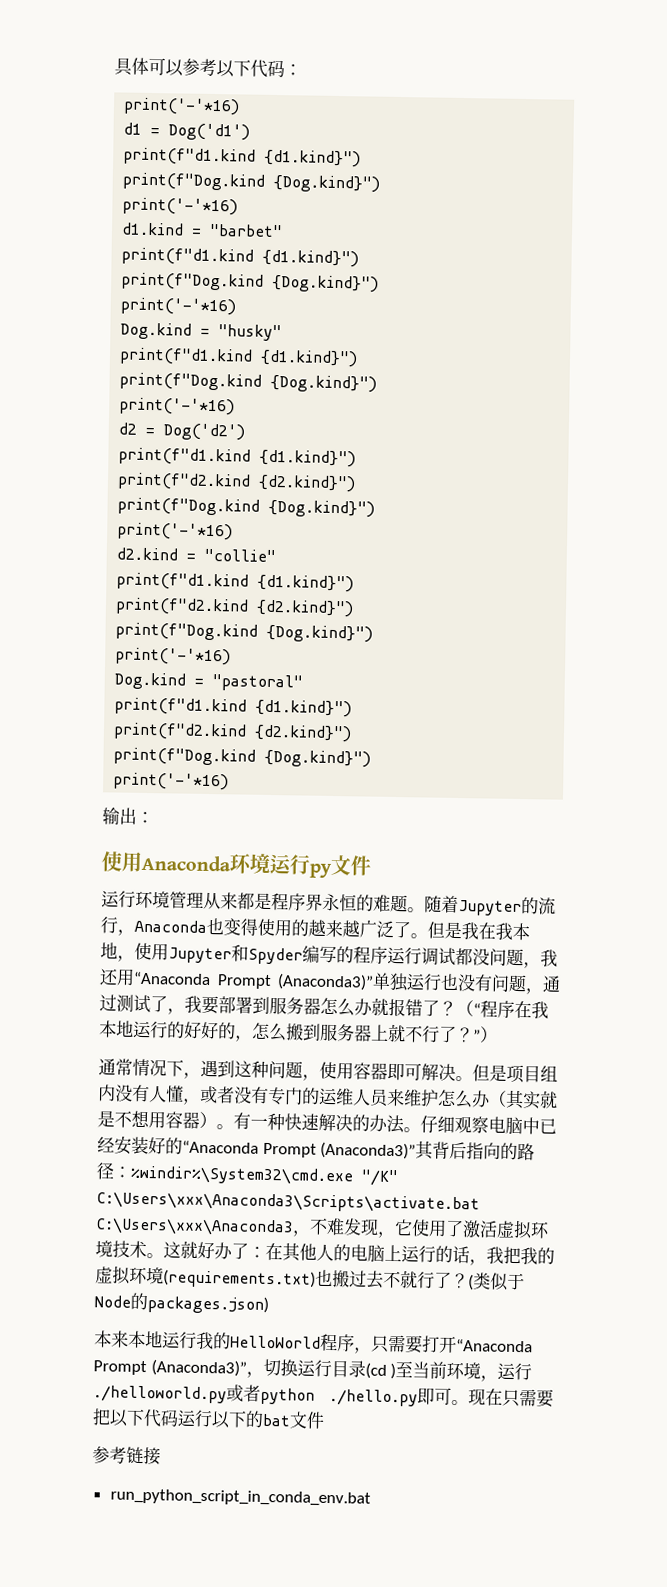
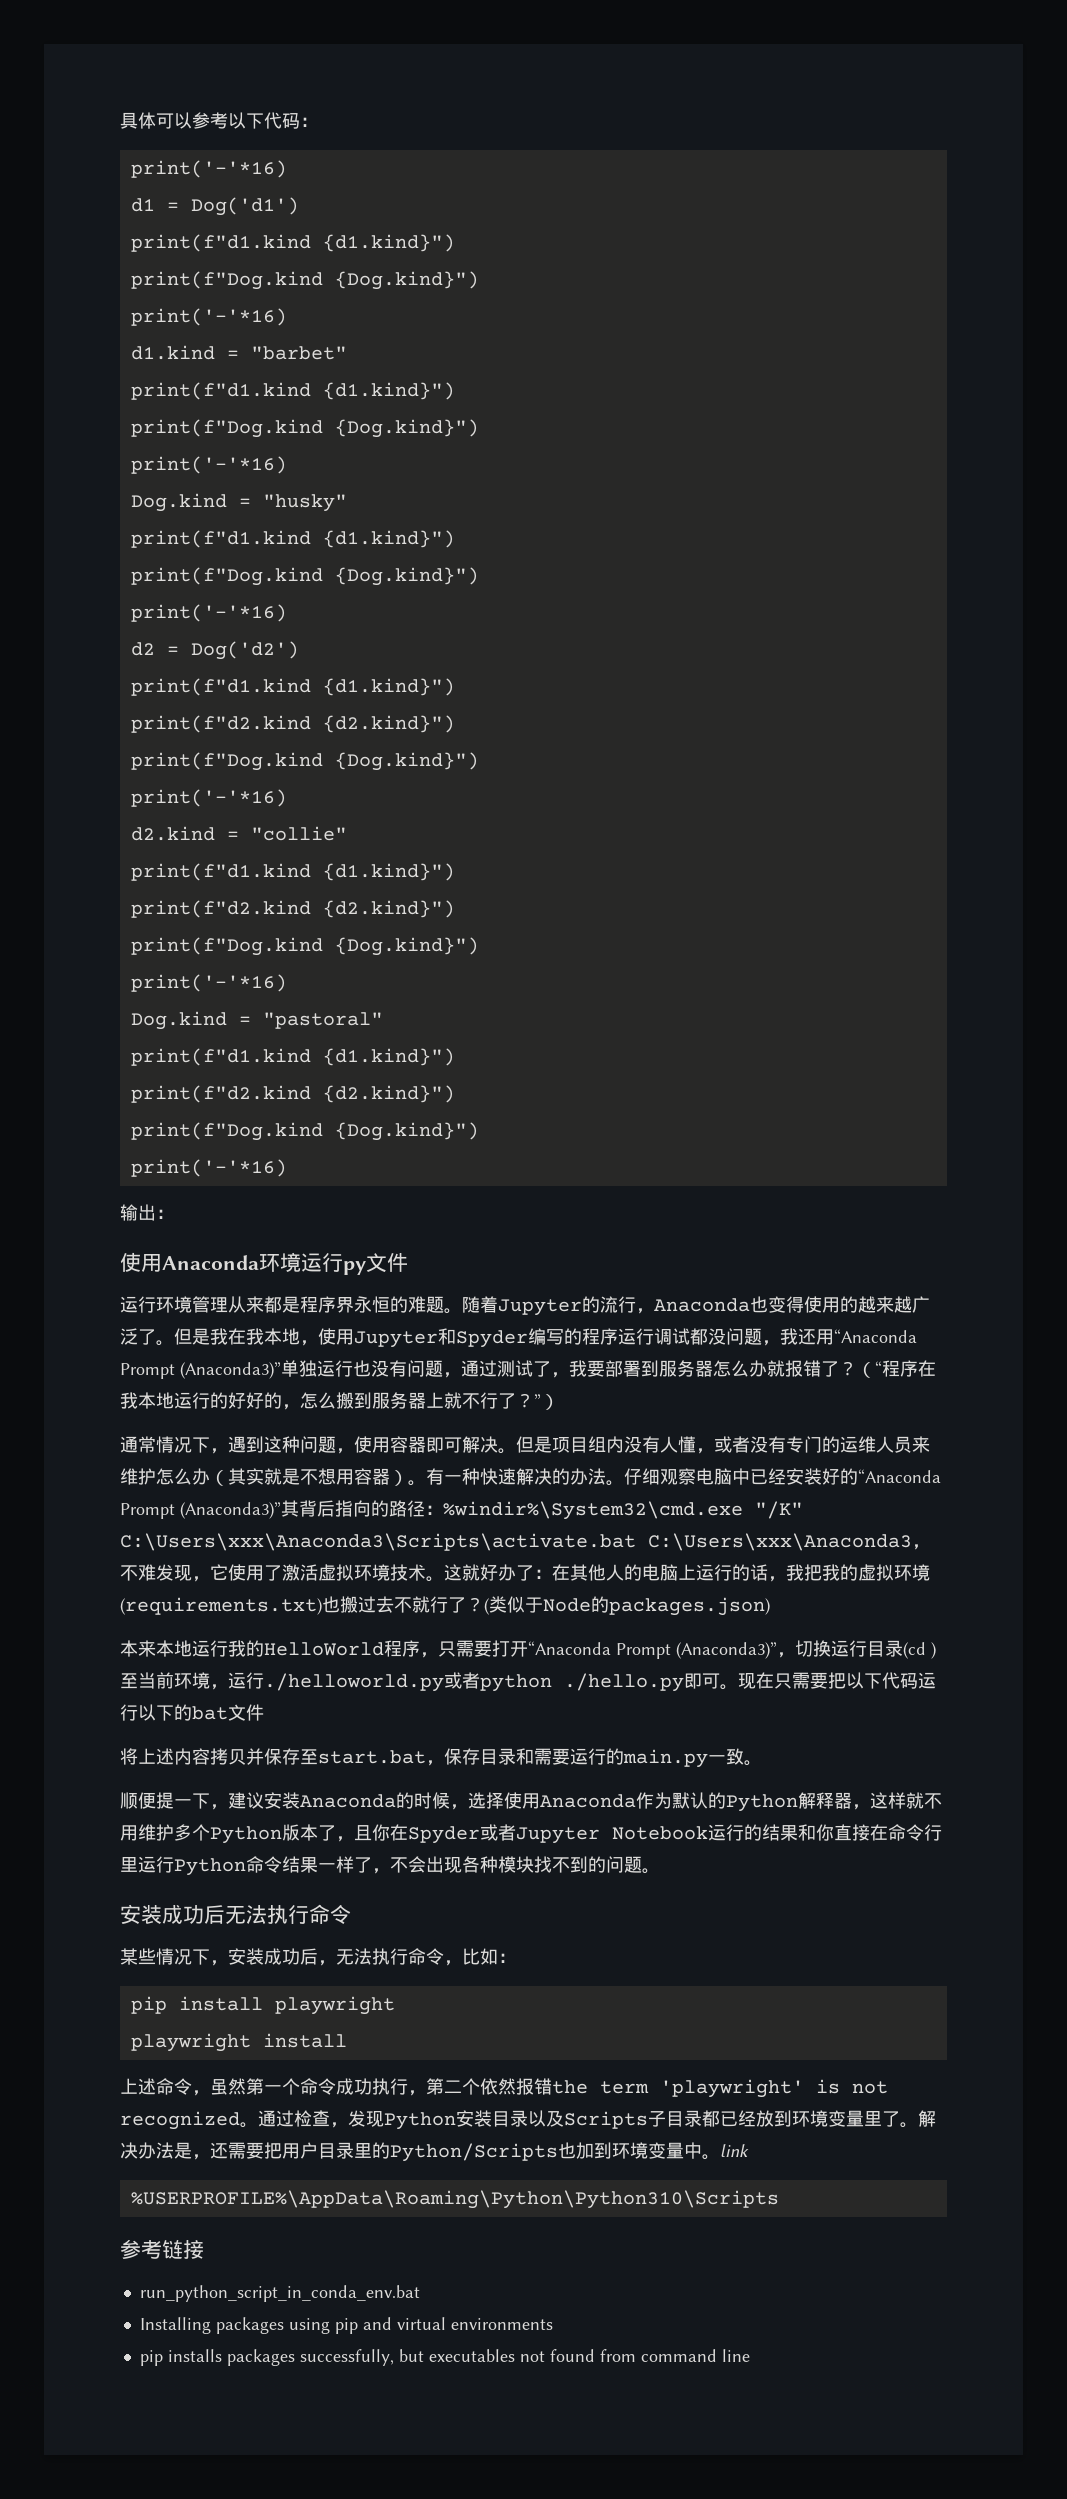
[92,1446,161,1466] [109,1488,371,1507] 参考链接 // run_python_script_in_conda_env.bat -> [120,1748,762,1768] [120,1792,942,1812] [120,1824,942,1844] [120,1856,660,1876] [120,1904,351,1925] [120,1948,516,1966] [130,1996,395,2015] [130,2033,347,2052] [120,2078,888,2098] [120,2110,936,2130] [120,2142,749,2162] [130,2190,779,2209] [120,2239,204,2259] [139,2285,420,2302] [139,2317,553,2334] [139,2349,750,2366] 将上述内容拷贝并保存至start.bat，保存目录和需要运行的main.py一致。 // 顺便提一下，建议安装Anaconda的时候，选择使用Anaconda作为默认的Python解释器，这样就不用维护多个Python版本了，且你在Spyder或者Jupyter Notebook运行的结果和你直接在命令行里运行Python命令结果一样了，不会出现各种模块找不到的问题。 // 安装成功后无法执行命令 // 某些情况下，安装成功后，无法执行命令，比如： // pip install playwright // playwright install // 上述命令，虽然第一个命令成功执行，第二个依然报错the term 'playwright' is not recognized。通过检查，发现Python安装目录以及Scripts子目录都已经放到环境变量里了。解决办法是，还需要把用户目录里的Python/Scripts也加到环境变量中。link // %USERPROFILE%\AppData\Roaming\Python\Python310\Scripts // 参考链接 // run_python_script_in_conda_env.bat // Installing packages using pip and virtual environments // pip installs packages successfully, but executables not found from command line

